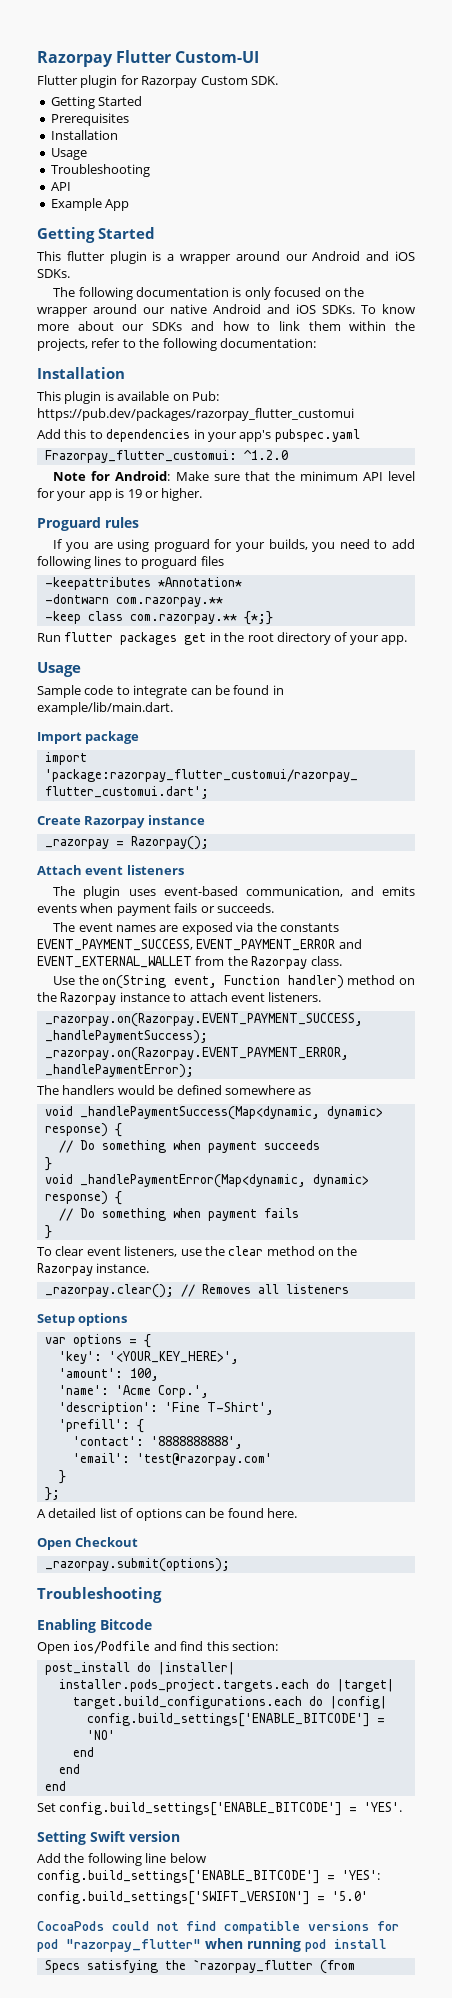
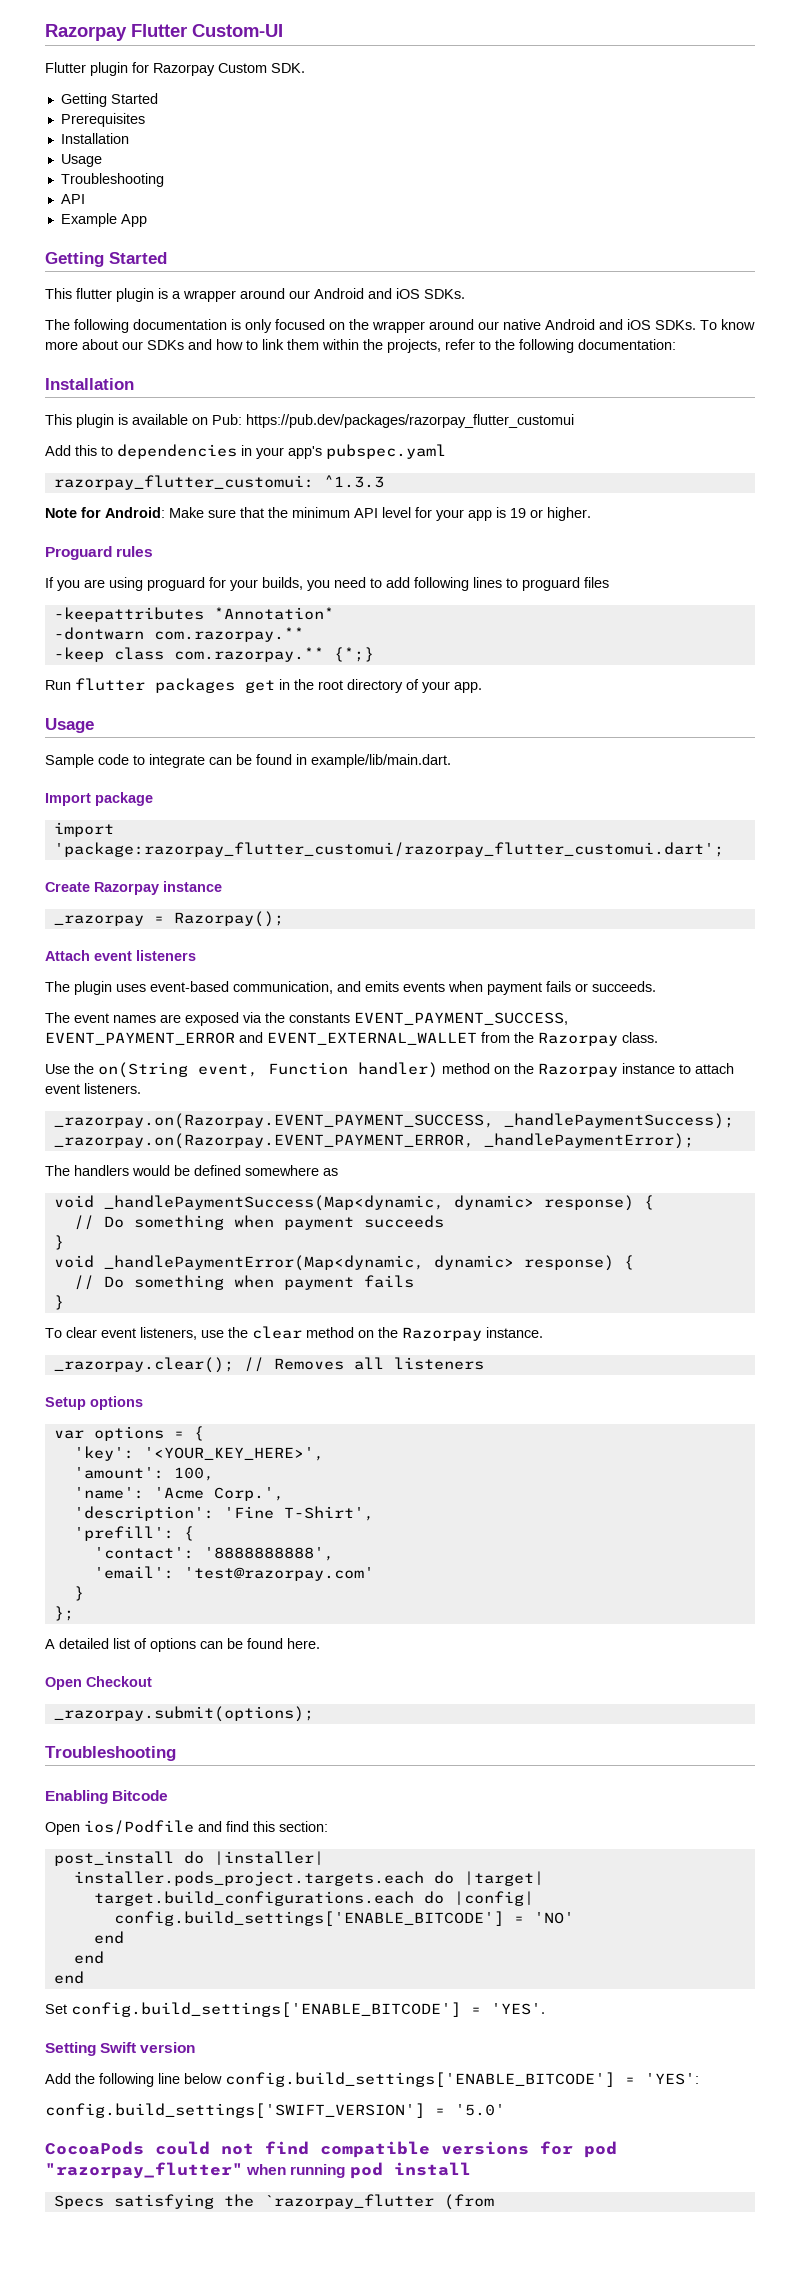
[44,450,288,463] Frazorpay_flutter_customui: ^1.2.0 -> [53,475,384,490] razorpay_flutter_customui: ^1.3.3

